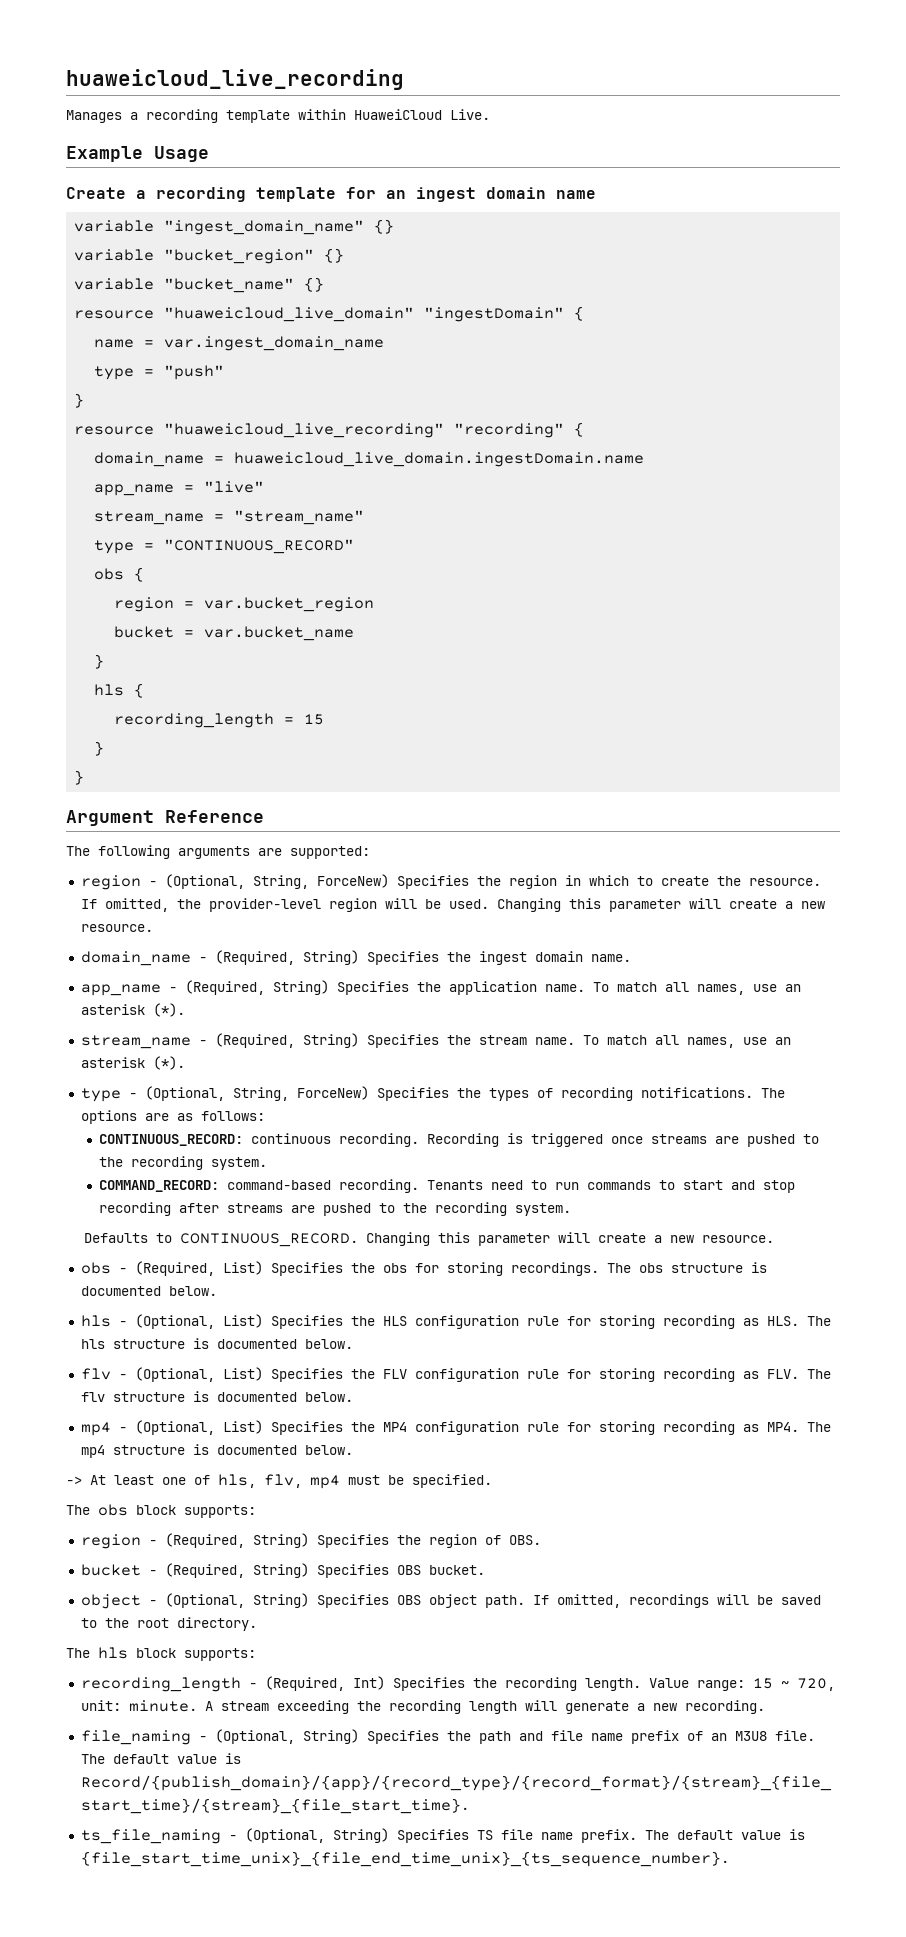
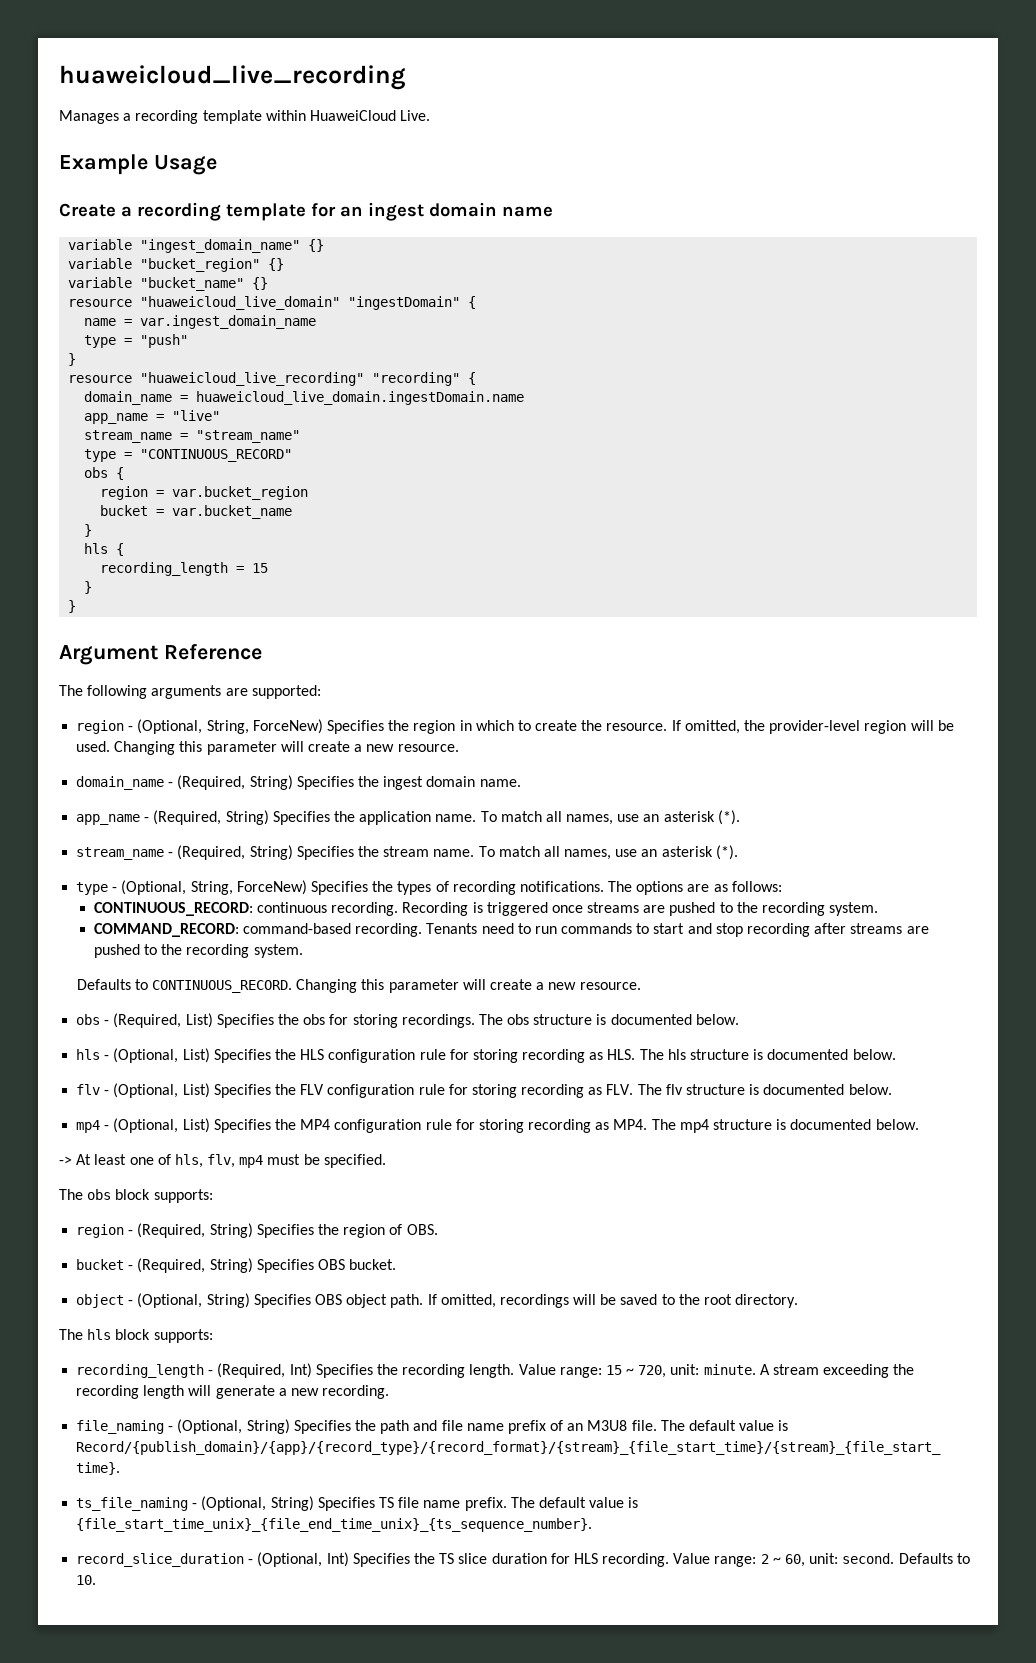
(729, 1859) none -> [76,1552,970,1567] [76,1575,97,1585] // record_slice_duration - (Optional, Int) Specifies the TS slice duration for HLS recording. Value range: 2 ~ 60, unit: second. Defaults to 10.

